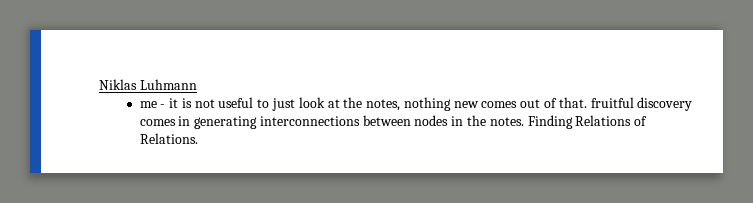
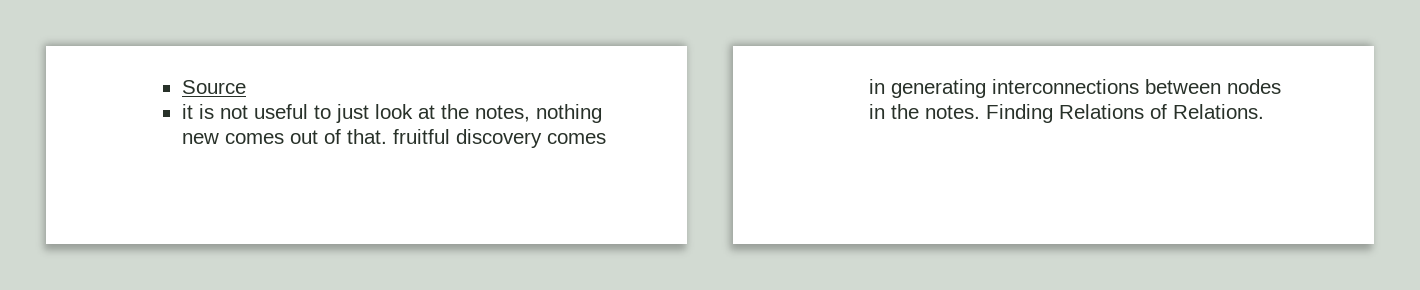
[99,79,197,90] [139,101,166,108] Niklas Luhmann // me - -> [181,80,246,94] Source //

